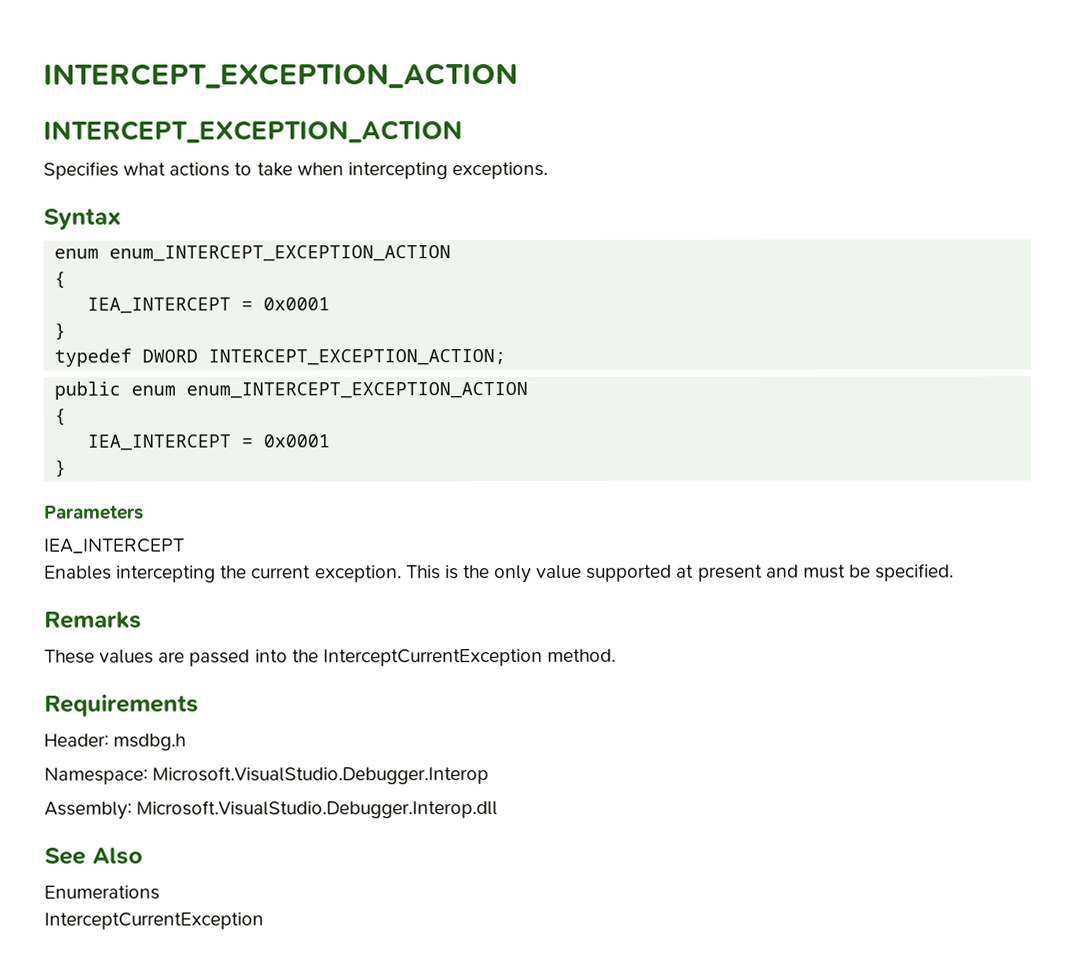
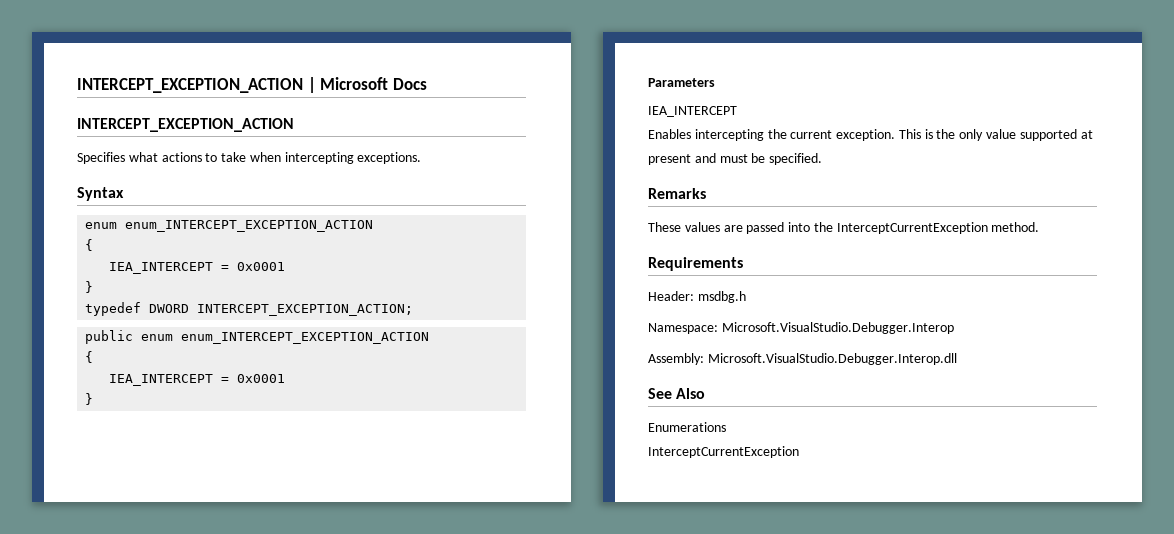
[43,63,518,89] INTERCEPT_EXCEPTION_ACTION -> [77,77,427,93] INTERCEPT_EXCEPTION_ACTION | Microsoft Docs

